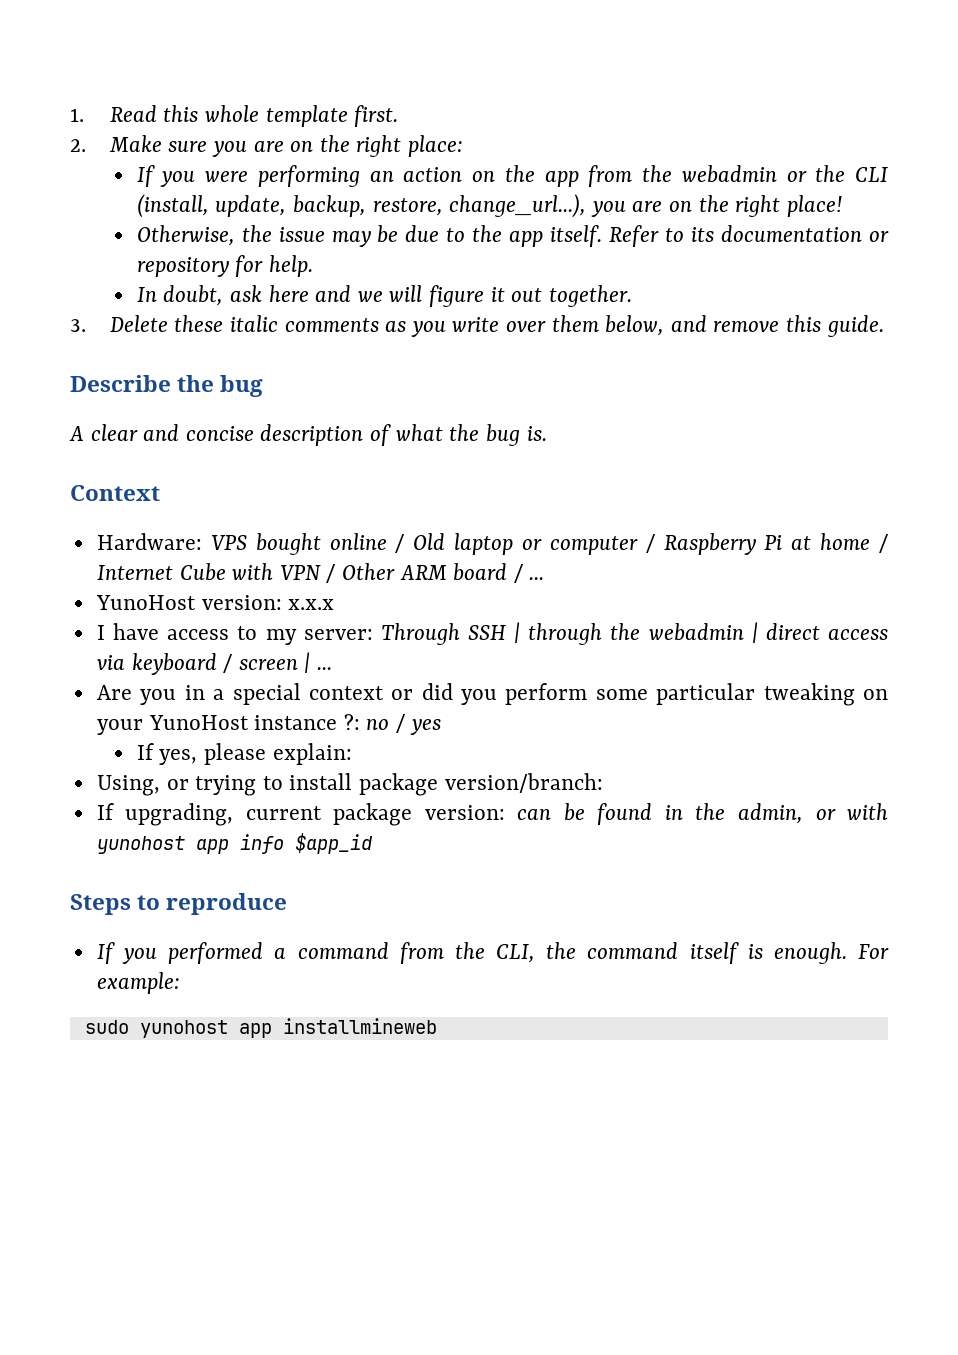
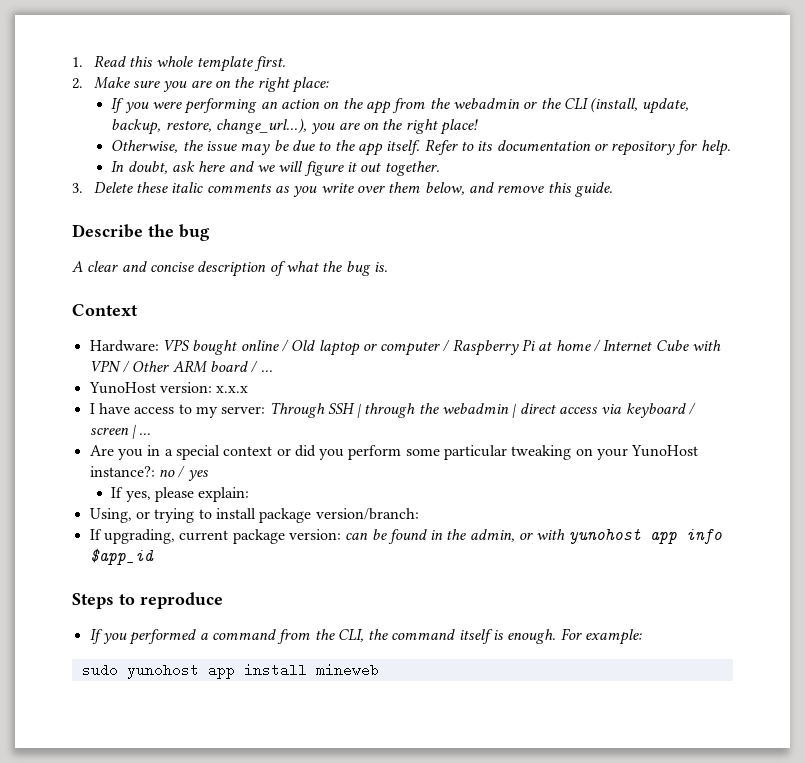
[254,714,360,730] instance ?: -> [89,466,155,477] instance?:
[282,1018,437,1034] installmineweb -> [243,663,379,677] install mineweb

